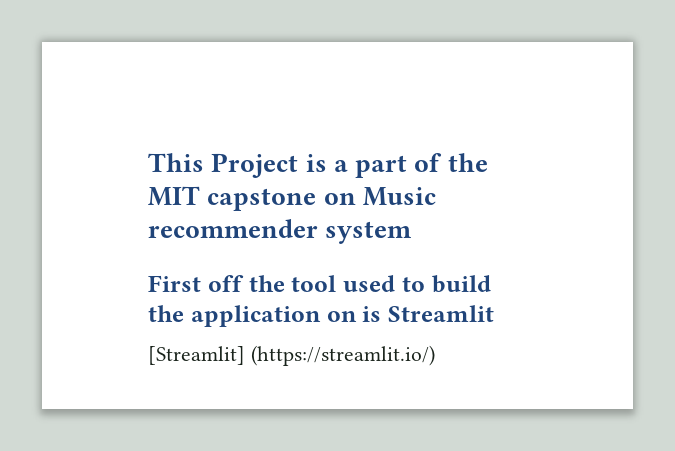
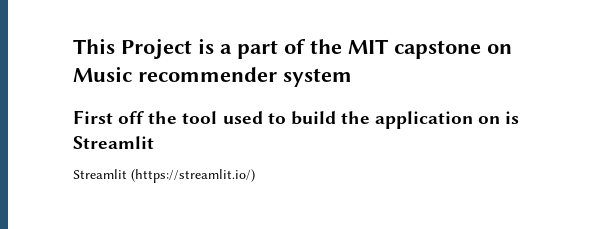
[148,346,245,365] [Streamlit] -> [73,169,127,179] Streamlit

